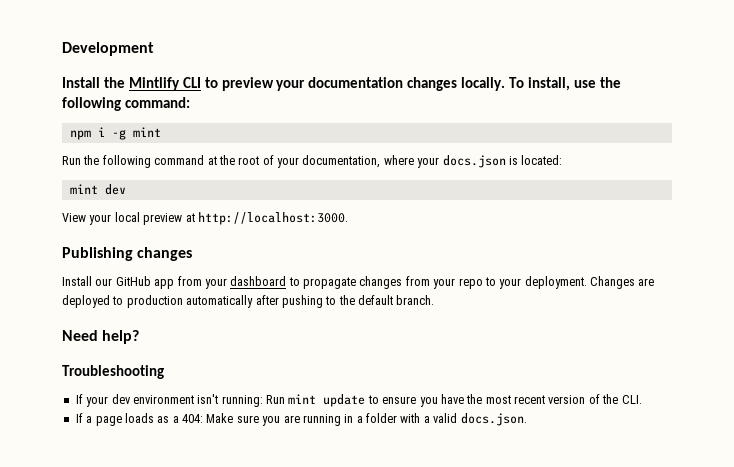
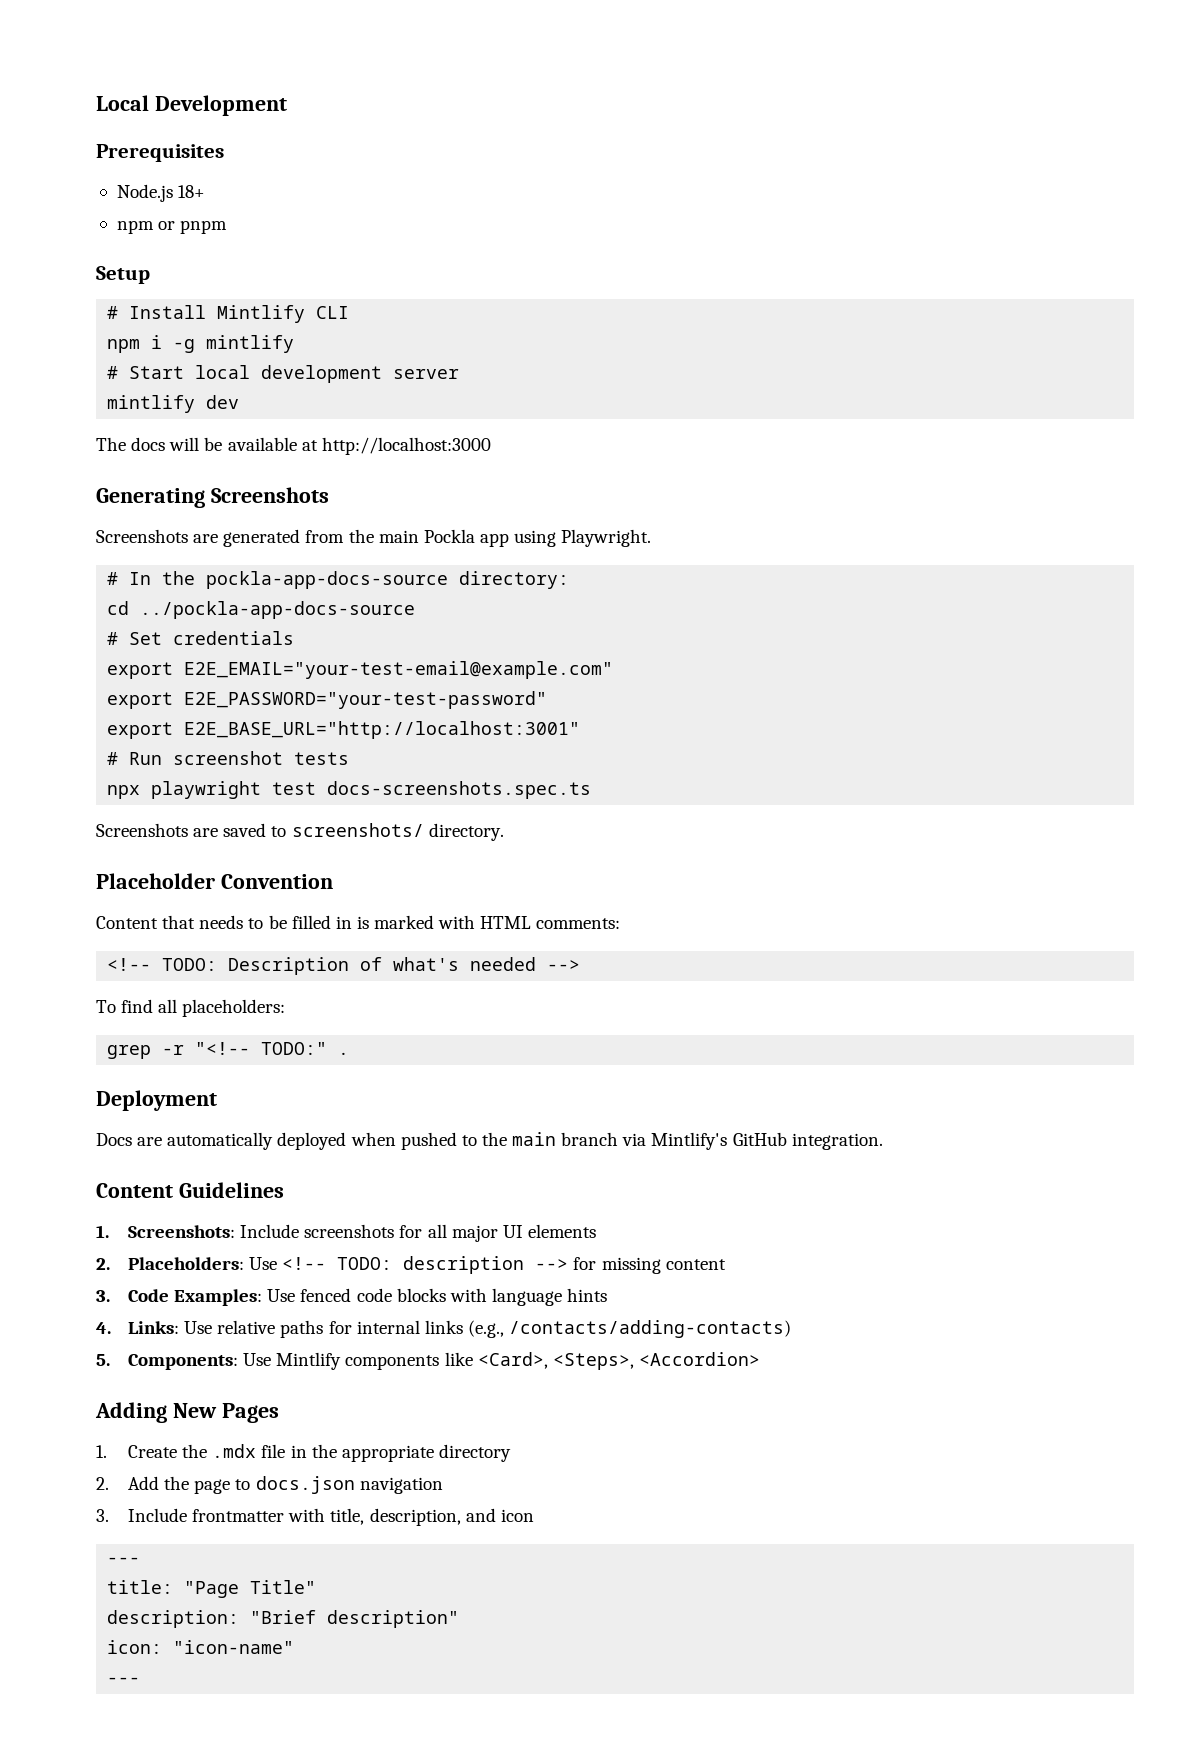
(62, 49) none -> [96,95,149,111] Local
[62,77,621,91] [62,97,190,111] [69,127,161,140] [62,155,563,168] [69,184,126,195] [62,212,348,225] [62,247,193,261] [62,276,655,289] [62,295,435,308] [62,330,140,344] [62,365,164,379] [75,394,642,407] [75,413,527,426] Install the Mintlify CLI to preview your documentation changes locally. To install, use the following command: // npm i -g mint // Run the following command at the root of your documentation, where your docs.json is located: // mint dev // View your local preview at http://localhost:3000. // Publishing changes // Install our GitHub app from your dashboard to propagate changes from your repo to your deployment. Changes are deployed to production automatically after pushing to the default branch. // Need help? // Troubleshooting // If your dev environment isn't running: Run mint update to ensure you have the most recent version of the CLI. // If a page loads as a 404: Make sure you are running in a folder with a valid docs.json. -> [96,144,224,162] [116,184,206,202] [116,220,228,234] [96,266,150,284] [107,305,350,323] [107,335,295,353] [107,365,460,383] [107,395,240,413] [96,437,491,455] [96,487,329,508] [96,529,652,547] [107,571,570,589] [107,601,416,619] [107,631,295,645] [107,661,614,679] [107,691,548,709] [107,721,581,739] [107,751,350,765] [107,781,592,799] [96,823,504,841] [96,873,333,889] [96,915,621,929] [107,957,581,975] [96,999,286,1017] [107,1042,350,1059] [96,1090,217,1111] [96,1132,883,1150] [96,1182,284,1198] [96,1224,596,1242] [96,1256,726,1274] [96,1288,608,1306] [96,1320,792,1338] [96,1352,760,1370] [95,1402,279,1423] [96,1444,511,1462] [96,1476,443,1494] [96,1508,534,1526] [107,1557,141,1564] [107,1580,317,1598] [107,1610,460,1628] [107,1640,295,1654] [107,1677,141,1684] Prerequisites // Node.js 18+ // npm or pnpm // Setup // # Install Mintlify CLI // npm i -g mintlify // # Start local development server // mintlify dev // The docs will be available at http://localhost:3000 // Generating Screenshots // Screenshots are generated from the main Pockla app using Playwright. // # In the pockla-app-docs-source directory: // cd ../pockla-app-docs-source // # Set credentials // export E2E_EMAIL="your-test-email@example.com" // export E2E_PASSWORD="your-test-password" // export E2E_BASE_URL="http://localhost:3001" // # Run screenshot tests // npx playwright test docs-screenshots.spec.ts // Screenshots are saved to screenshots/ directory. // Placeholder Convention // Content that needs to be filled in is marked with HTML comments: // <!-- TODO: Description of what's needed --> // To find all placeholders: // grep -r "<!-- TODO:" . // Deployment // Docs are automatically deployed when pushed to the main branch via Mintlify's GitHub integration. // Content Guidelines // 1. Screenshots: Include screenshots for all major UI elements // 2. Placeholders: Use <!-- TODO: description --> for missing content // 3. Code Examples: Use fenced code blocks with language hints // 4. Links: Use relative paths for internal links (e.g., /contacts/adding-contacts) // 5. Components: Use Mintlify components like <Card>, <Steps>, <Accordion> // Adding New Pages // 1. Create the .mdx file in the appropriate directory // 2. Add the page to docs.json navigation // 3. Include frontmatter with title, description, and icon // --- // title: "Page Title" // description: "Brief description" // icon: "icon-name" // ---

